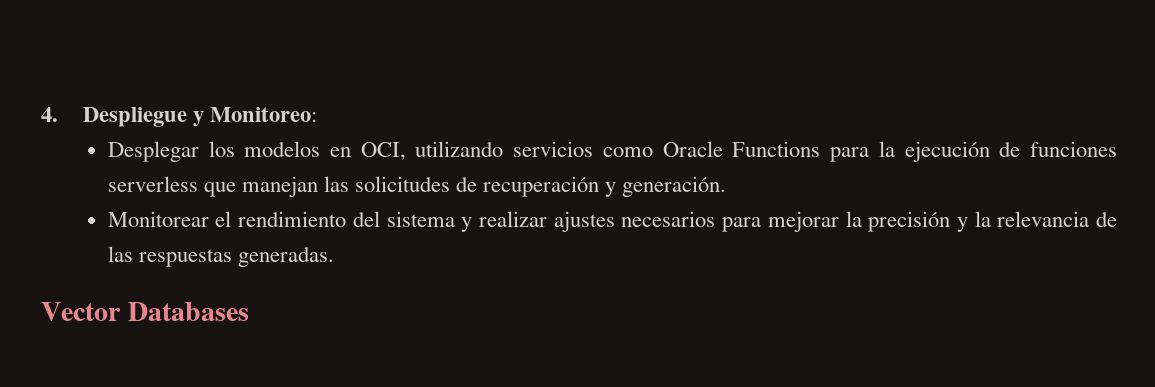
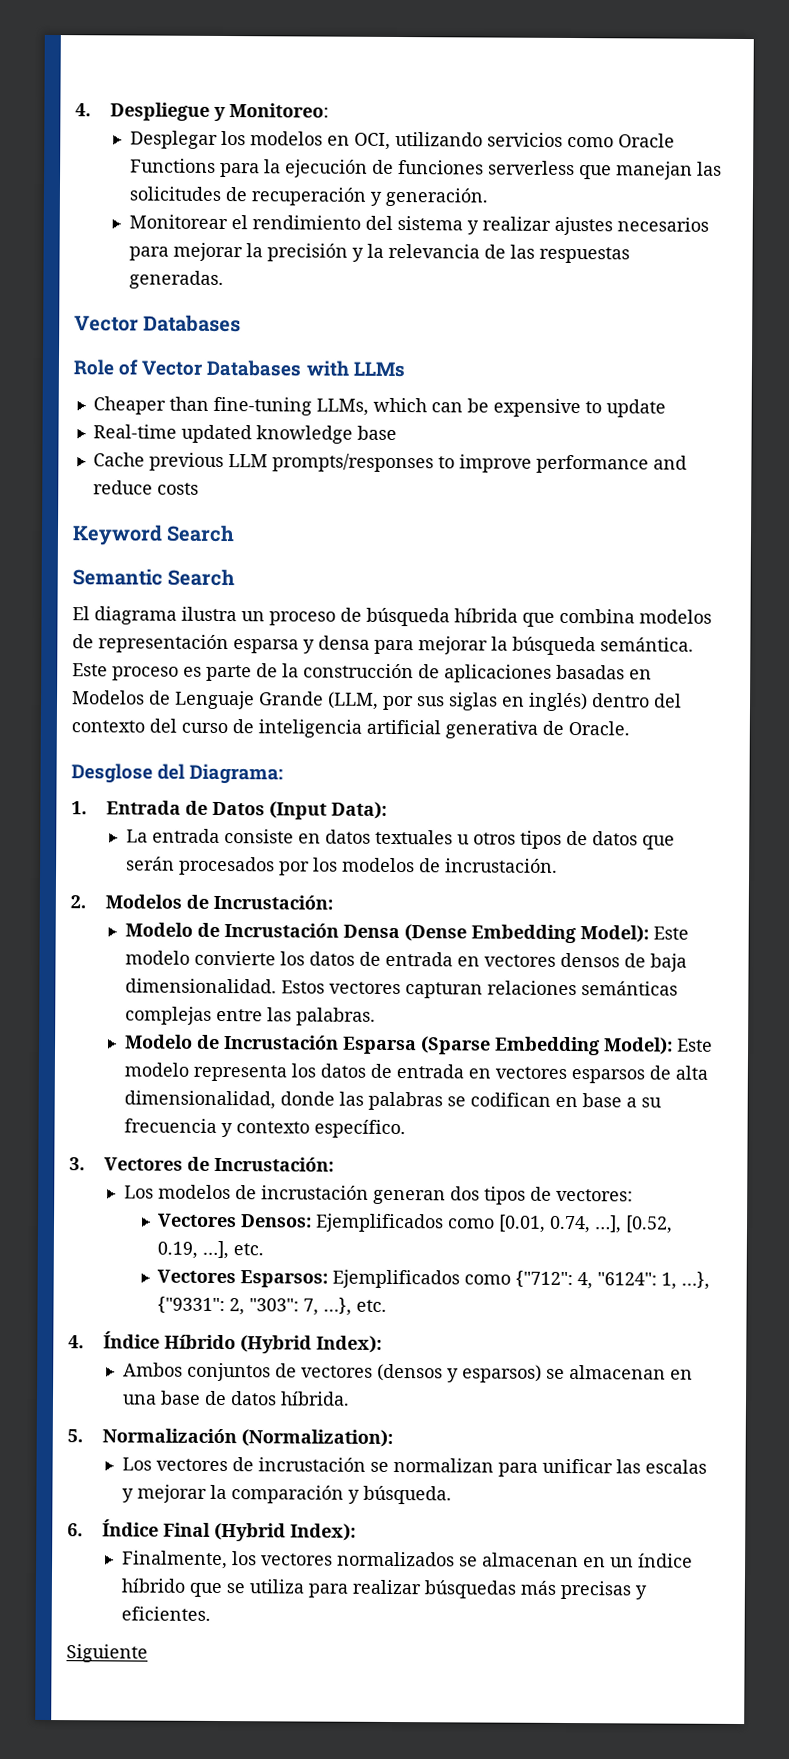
(249, 311) none -> [73,359,405,378] [92,396,666,418] [92,424,397,444] [92,452,687,474] [92,480,199,495] [72,524,236,546] [72,568,236,587] [72,606,712,627] [72,634,694,656] [72,663,652,683] [72,690,682,712] [71,718,630,739] [71,763,284,785] [71,800,387,820] [125,828,675,850] [125,856,558,876] [70,894,333,910] [124,922,689,944] [124,950,687,972] [124,978,678,999] [124,1006,376,1026] [124,1034,713,1056] [123,1062,708,1084] [123,1090,662,1111] [123,1118,406,1139] [69,1156,334,1172] [123,1184,633,1205] [157,1213,674,1234] [157,1240,265,1260] [157,1269,711,1290] [157,1296,388,1316] [68,1331,382,1354] [122,1362,693,1383] [121,1390,350,1406] [67,1428,393,1447] [121,1457,707,1477] [121,1484,452,1505] [67,1519,356,1542] [121,1550,693,1570] [120,1578,647,1600] [120,1606,211,1621] [66,1644,148,1663] // Role of Vector Databases with LLMs // Cheaper than fine-tuning LLMs, which can be expensive to update // Real-time updated knowledge base // Cache previous LLM prompts/responses to improve performance and reduce costs // Keyword Search // Semantic Search // El diagrama ilustra un proceso de búsqueda híbrida que combina modelos de representación esparsa y densa para mejorar la búsqueda semántica. Este proceso es parte de la construcción de aplicaciones basadas en Modelos de Lenguaje Grande (LLM, por sus siglas en inglés) dentro del contexto del curso de inteligencia artificial generativa de Oracle. // Desglose del Diagrama: // 1. Entrada de Datos (Input Data): // La entrada consiste en datos textuales u otros tipos de datos que serán procesados por los modelos de incrustación. // 2. Modelos de Incrustación: // Modelo de Incrustación Densa (Dense Embedding Model): Este modelo convierte los datos de entrada en vectores densos de baja dimensionalidad. Estos vectores capturan relaciones semánticas complejas entre las palabras. // Modelo de Incrustación Esparsa (Sparse Embedding Model): Este modelo representa los datos de entrada en vectores esparsos de alta dimensionalidad, donde las palabras se codifican en base a su frecuencia y contexto específico. // 3. Vectores de Incrustación: // Los modelos de incrustación generan dos tipos de vectores: // Vectores Densos: Ejemplificados como [0.01, 0.74, …], [0.52, 0.19, …], etc. // Vectores Esparsos: Ejemplificados como {"712": 4, "6124": 1, …}, {"9331": 2, "303": 7, …}, etc. // 4. Índice Híbrido (Hybrid Index): // Ambos conjuntos de vectores (densos y esparsos) se almacenan en una base de datos híbrida. // 5. Normalización (Normalization): // Los vectores de incrustación se normalizan para unificar las escalas y mejorar la comparación y búsqueda. // 6. Índice Final (Hybrid Index): // Finalmente, los vectores normalizados se almacenan en un índice híbrido que se utiliza para realizar búsquedas más precisas y eficientes. // Siguiente

